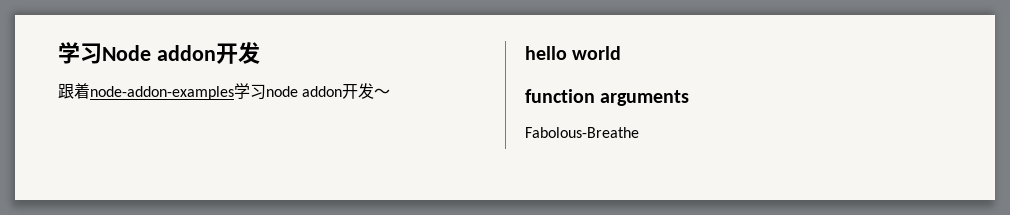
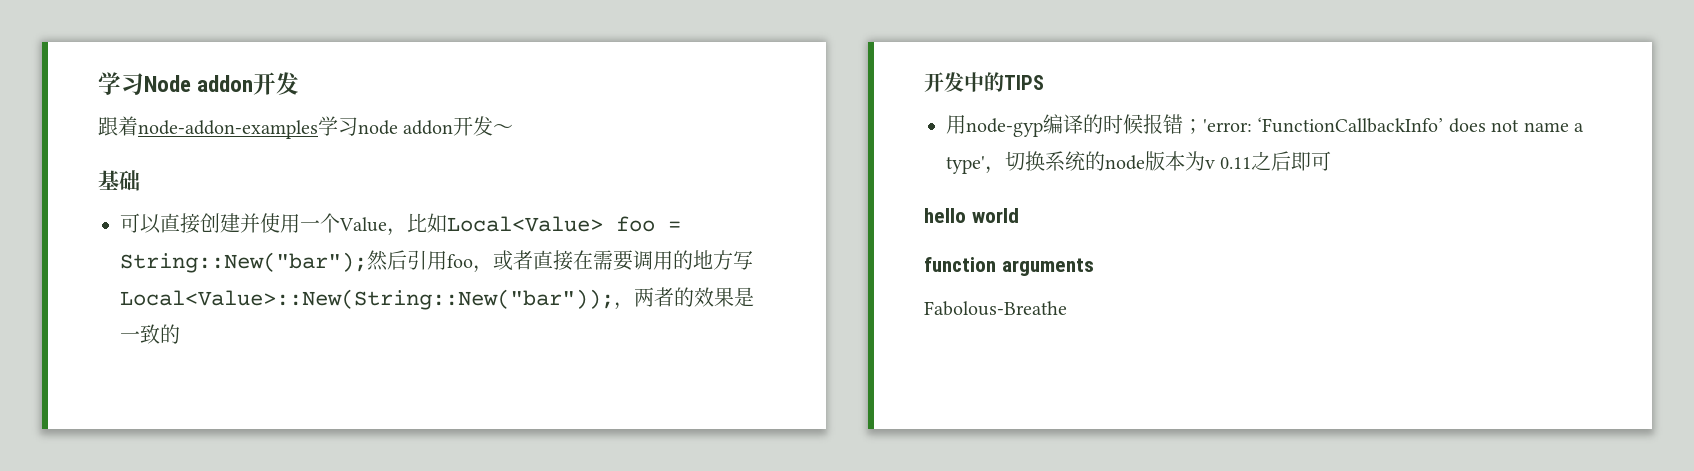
(391, 92) none -> [98,170,140,191] [120,213,681,236] [120,250,753,273] [120,287,754,310] [120,324,180,344] [924,72,1044,92] [946,114,1584,137] [946,151,1332,174] // 基础 // 可以直接创建并使用一个Value，比如Local<Value> foo = String::New("bar");然后引用foo，或者直接在需要调用的地方写Local<Value>::New(String::New("bar"));，两者的效果是一致的 // 开发中的TIPS // 用node-gyp编译的时候报错；'error: ‘FunctionCallbackInfo’ does not name a type'，切换系统的node版本为v 0.11之后即可

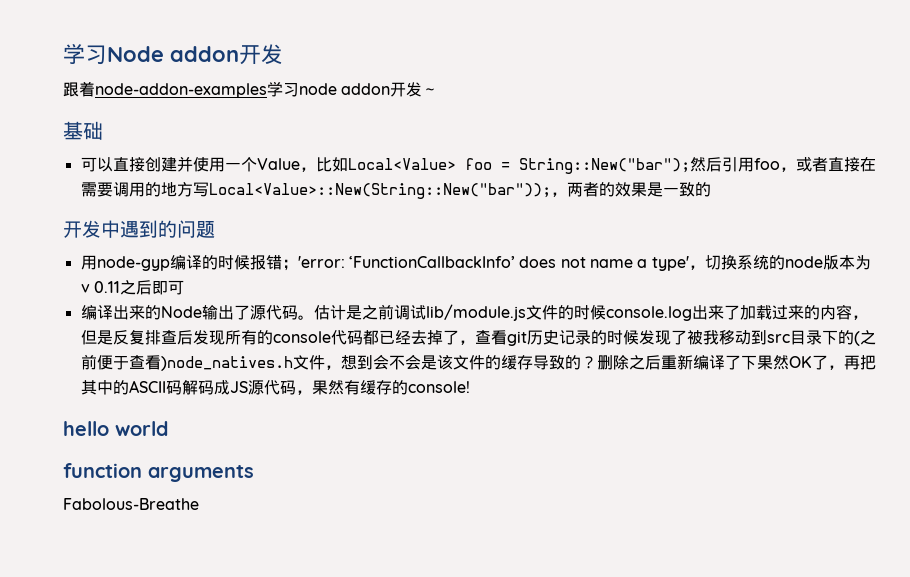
[984,72,1044,92] 的TIPS -> [120,220,215,238] 遇到的问题
(1332, 161) none -> [80,304,868,321] [80,329,876,346] [80,354,876,371] [80,380,470,395] // 编译出来的Node输出了源代码。估计是之前调试lib/module.js文件的时候console.log出来了加载过来的内容，但是反复排查后发现所有的console代码都已经去掉了，查看git历史记录的时候发现了被我移动到src目录下的(之前便于查看)node_natives.h文件，想到会不会是该文件的缓存导致的？删除之后重新编译了下果然OK了，再把其中的ASCII码解码成JS源代码，果然有缓存的console!

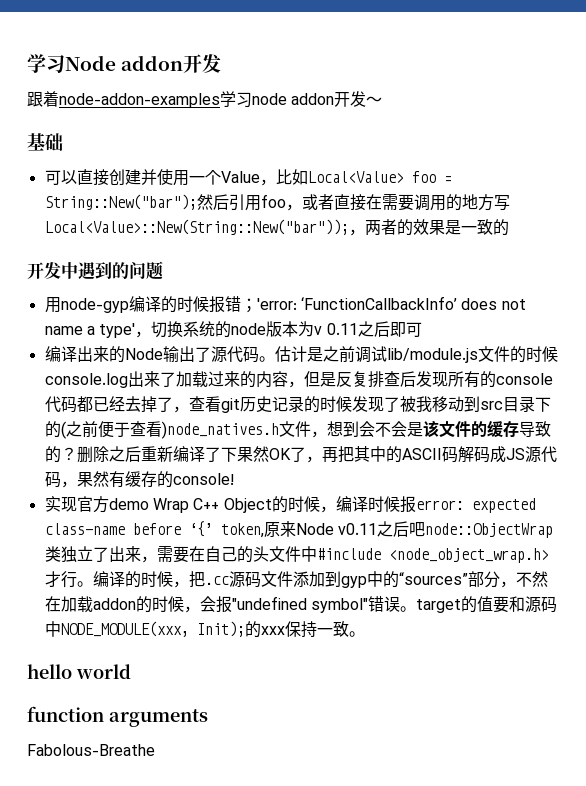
(470, 387) none -> [44,496,536,513] [44,521,553,538] [44,546,549,563] [44,571,548,588] [44,596,557,613] [44,621,365,638] // 实现官方demo Wrap C++ Object的时候，编译时候报error: expected class-name before ‘{’ token,原来Node v0.11之后吧node::ObjectWrap类独立了出来，需要在自己的头文件中#include <node_object_wrap.h>才行。编译的时候，把.cc源码文件添加到gyp中的“sources”部分，不然在加载addon的时候，会报"undefined symbol"错误。target的值要和源码中NODE_MODULE(xxx, Init);的xxx保持一致。

